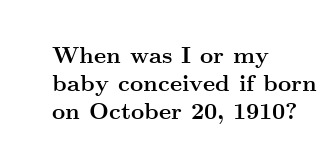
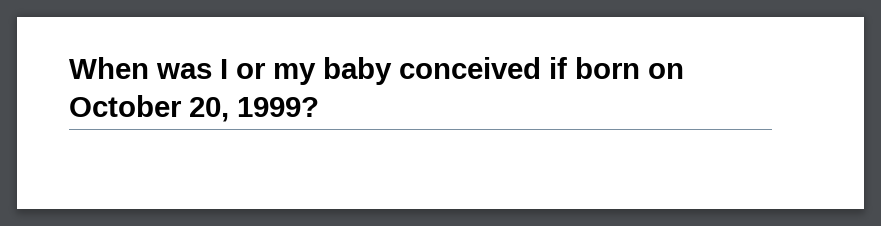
[233,103,297,119] 1910? -> [237,97,319,117] 1999?

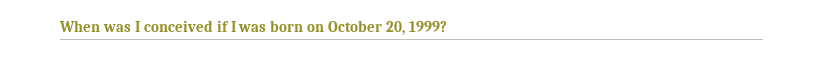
[236,57,567,85] or my baby conceived if -> [143,20,267,32] conceived if I was

